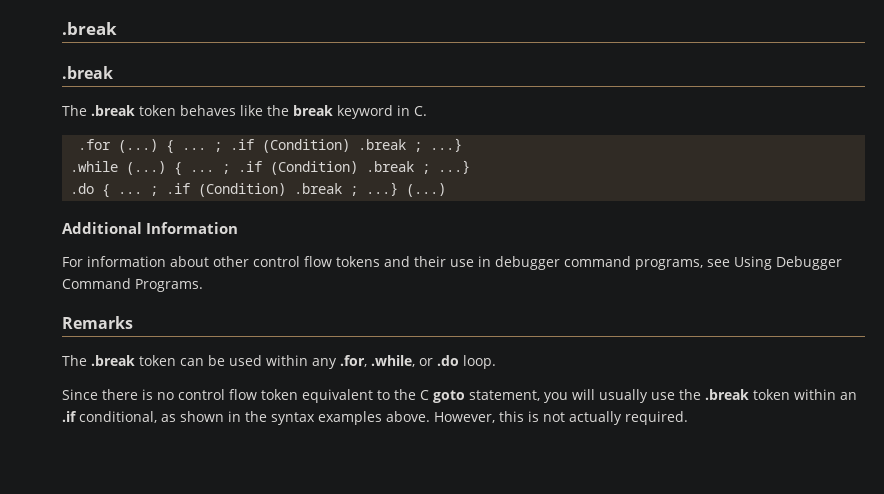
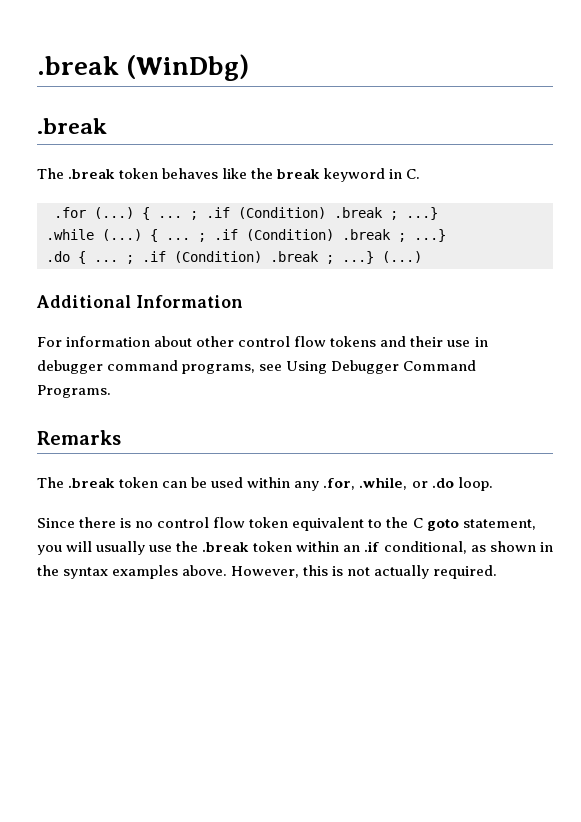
[62,22,117,35] .break -> [37,54,250,81] .break (WinDbg)

